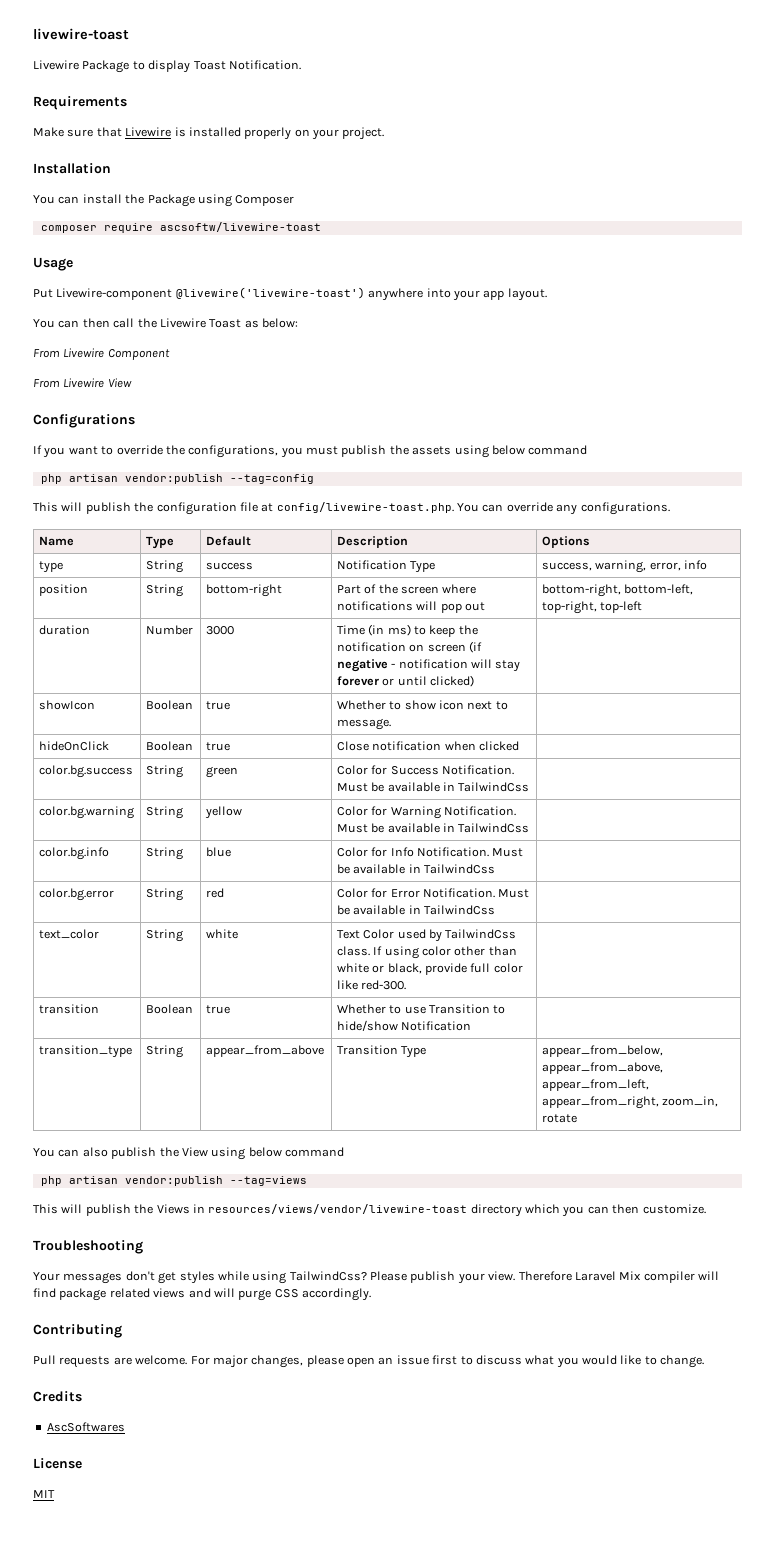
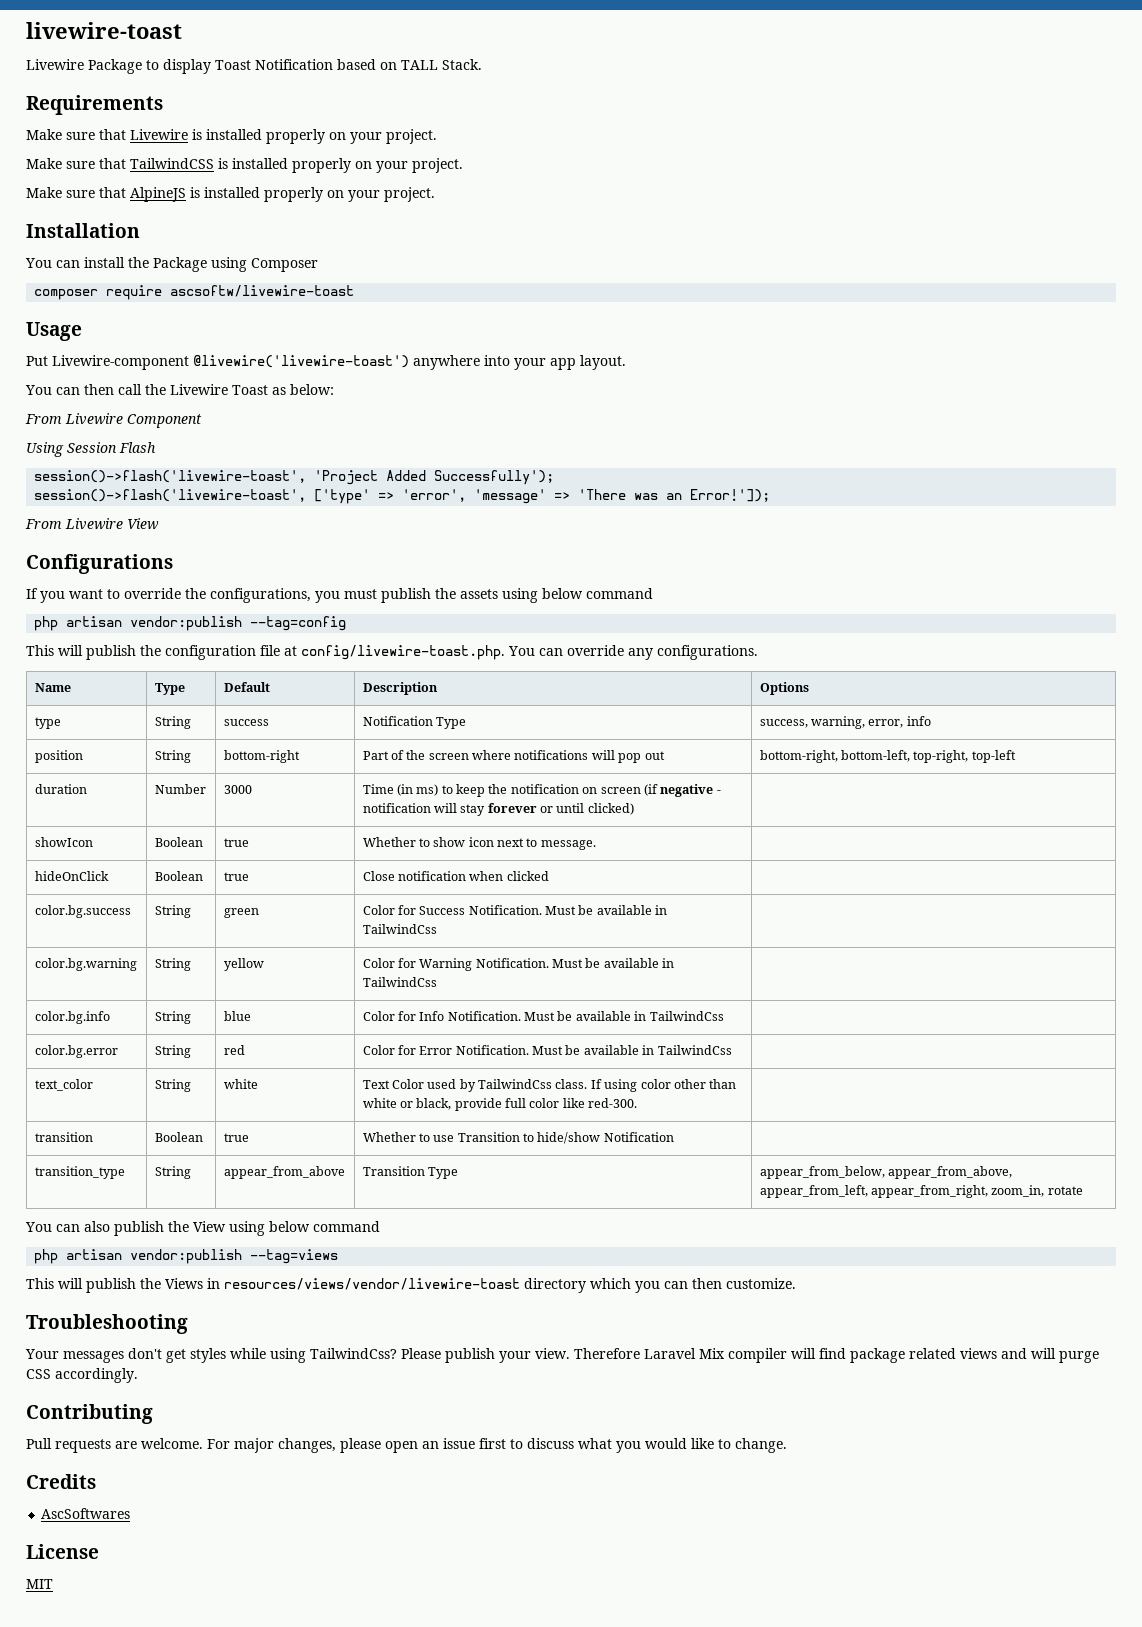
[228,60,301,70] Notification. -> [255,59,482,70] Notification based on TALL Stack.
(385, 133) none -> [26,158,463,173] [26,187,435,202] // Make sure that TailwindCSS is installed properly on your project. // Make sure that AlpineJS is installed properly on your project.
(170, 354) none -> [26,442,156,457] [34,470,555,485] [34,489,771,504] // Using Session Flash // session()->flash('livewire-toast', 'Project Added Successfully'); // session()->flash('livewire-toast', ['type' => 'error', 'message' => 'There was an Error!']);

